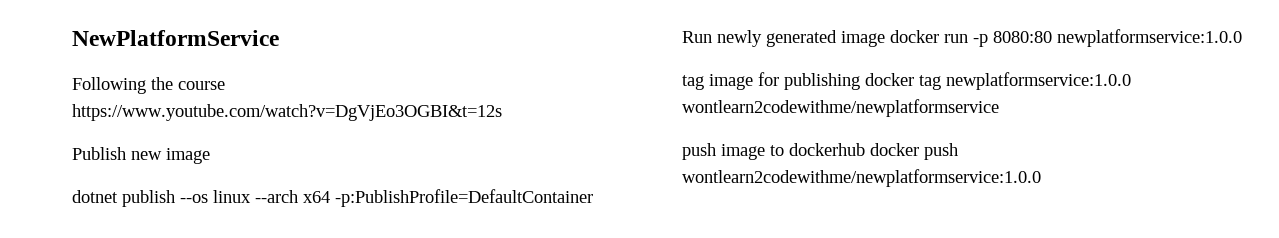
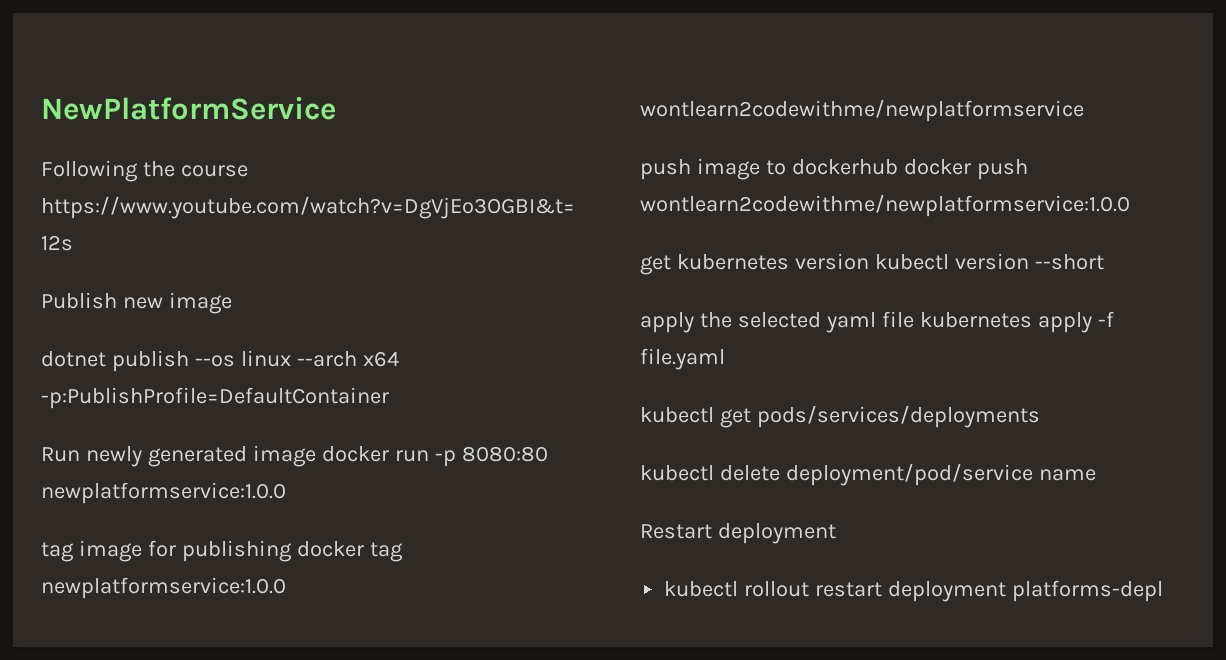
(1041, 178) none -> [640,253,1104,275] [640,311,1114,333] [640,348,725,370] [640,405,1040,428] [640,463,1096,486] [640,523,836,544] [664,580,1163,602] // get kubernetes version kubectl version --short // apply the selected yaml file kubernetes apply -f file.yaml // kubectl get pods/services/deployments // kubectl delete deployment/pod/service name // Restart deployment // kubectl rollout restart deployment platforms-depl

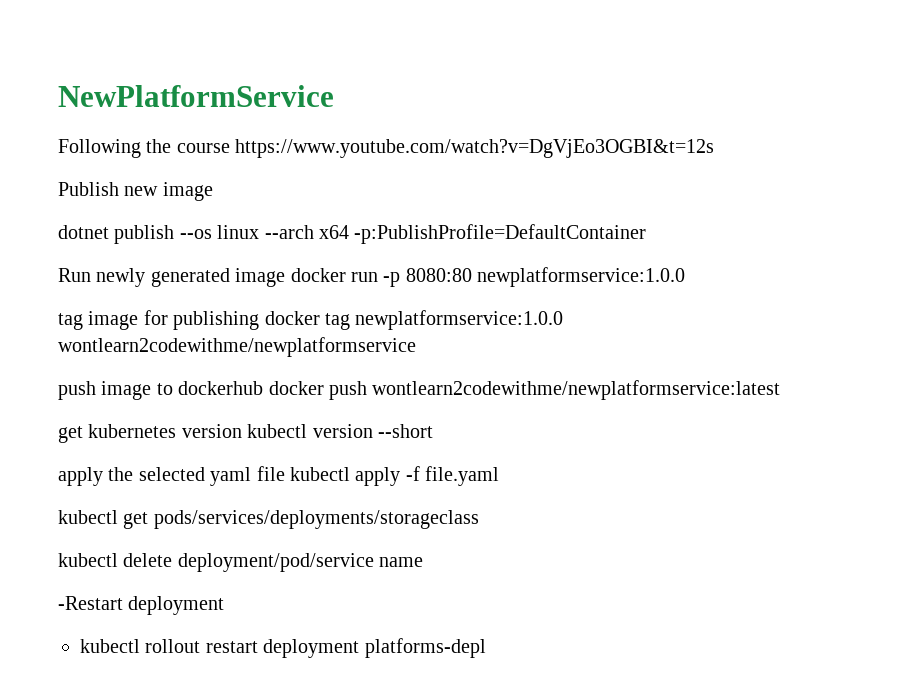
[640,194,1130,217] wontlearn2codewithme/newplatformservice:1.0.0 -> [372,380,781,400] wontlearn2codewithme/newplatformservice:latest
[919,312,1032,328] kubernetes -> [290,467,350,481] kubectl
[756,405,1040,428] pods/services/deployments -> [153,510,479,529] pods/services/deployments/storageclass
[640,524,712,539] Restart -> [58,596,123,610] -Restart

